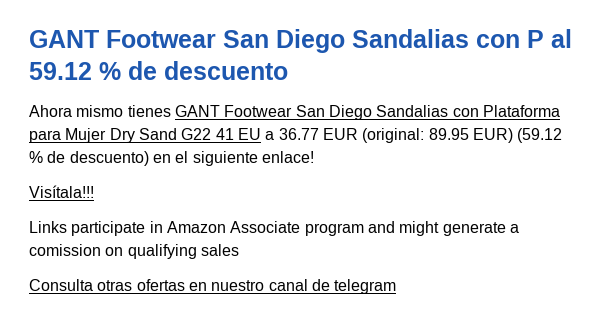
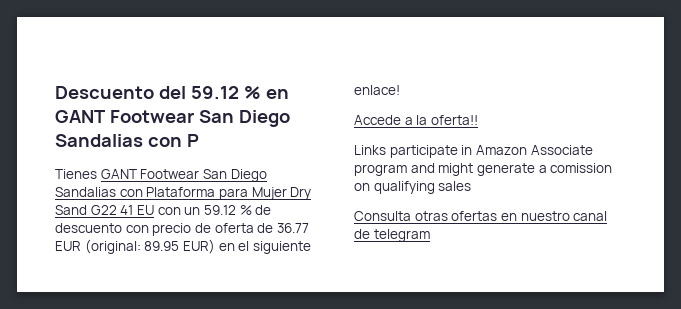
(29, 39) none -> [55,86,289,99] Descuento del 59.12 % en
[551,29,572,48] [29,61,288,80] [29,105,171,117] al 59.12 % de descuento // Ahora mismo tienes -> [55,169,97,179] // Tienes
[265,131,275,140] a -> [157,205,272,215] [55,223,274,236] con un 59.12 % de descuento con precio de oferta de
[517,128,563,143] [29,151,149,166] (59.12 % de descuento) -> (215, 246) none
[29,185,94,198] Visítala!!! -> [354,115,478,125] Accede a la oferta!!

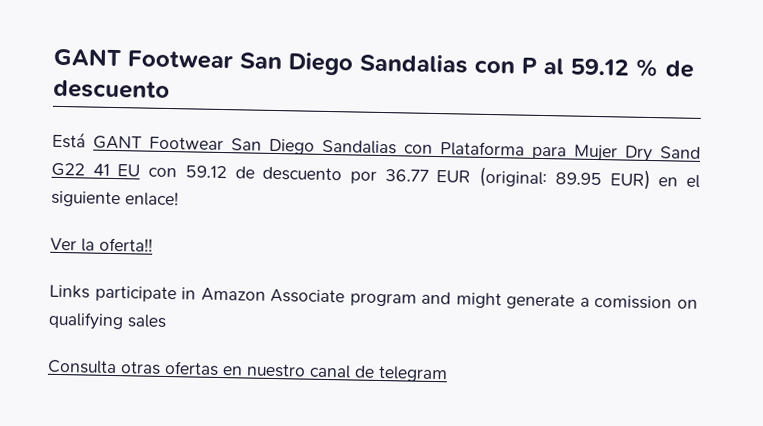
[55,86,289,99] Descuento del 59.12 % en -> (53, 57) none
[55,169,97,179] // Tienes -> [543,58,694,78] [53,79,170,100] [52,131,86,149] al 59.12 % de descuento // Está
[184,205,272,215] [55,223,274,236] un 59.12 % de descuento con precio de oferta de -> [184,165,378,184] 59.12 de descuento por
[354,115,413,125] Accede a -> [50,237,77,251] Ver

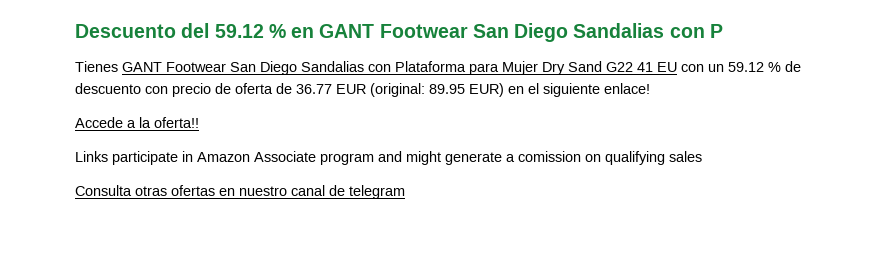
(53, 57) none -> [75,23,315,38] Descuento del 59.12 % en
[543,58,694,78] [53,79,170,100] [52,131,86,149] al 59.12 % de descuento // Está -> [75,61,118,72] // Tienes
[184,165,378,184] 59.12 de descuento por -> [708,61,801,72] [75,83,292,97] un 59.12 % de descuento con precio de oferta de
[50,237,77,251] Ver -> [75,117,136,128] Accede a

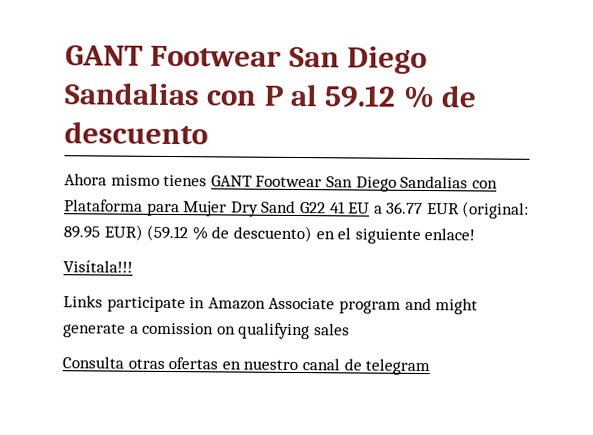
[75,23,315,38] Descuento del 59.12 % en -> (65, 55) none
[75,61,118,72] // Tienes -> [290,83,478,109] [64,121,208,145] [64,173,208,187] al 59.12 % de descuento // Ahora mismo tienes
[681,61,801,72] [75,83,292,97] con un 59.12 % de descuento con precio de oferta de -> [373,205,383,214] a
(504, 90) none -> [146,224,312,243] (59.12 % de descuento)
[75,117,199,128] Accede a la oferta!! -> [63,260,133,273] Visítala!!!

